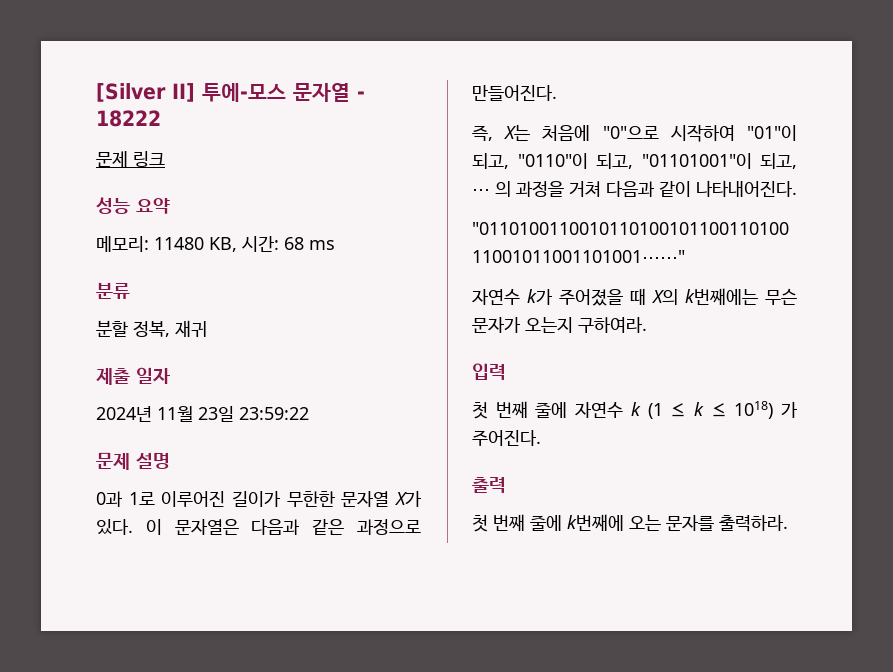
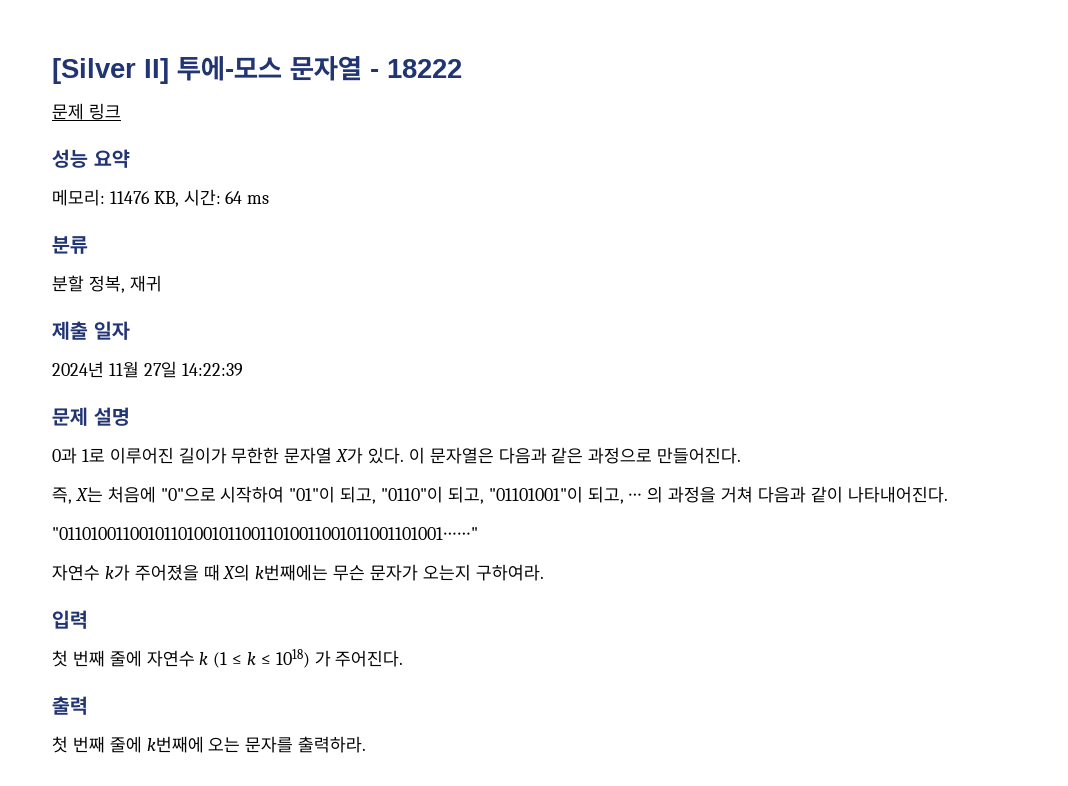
[154,237,204,250] 11480 -> [109,191,150,204] 11476
[284,237,304,250] 68 -> [225,191,243,204] 64
[198,406,309,422] 23일 23:59:22 -> [143,361,243,378] 27일 14:22:39

